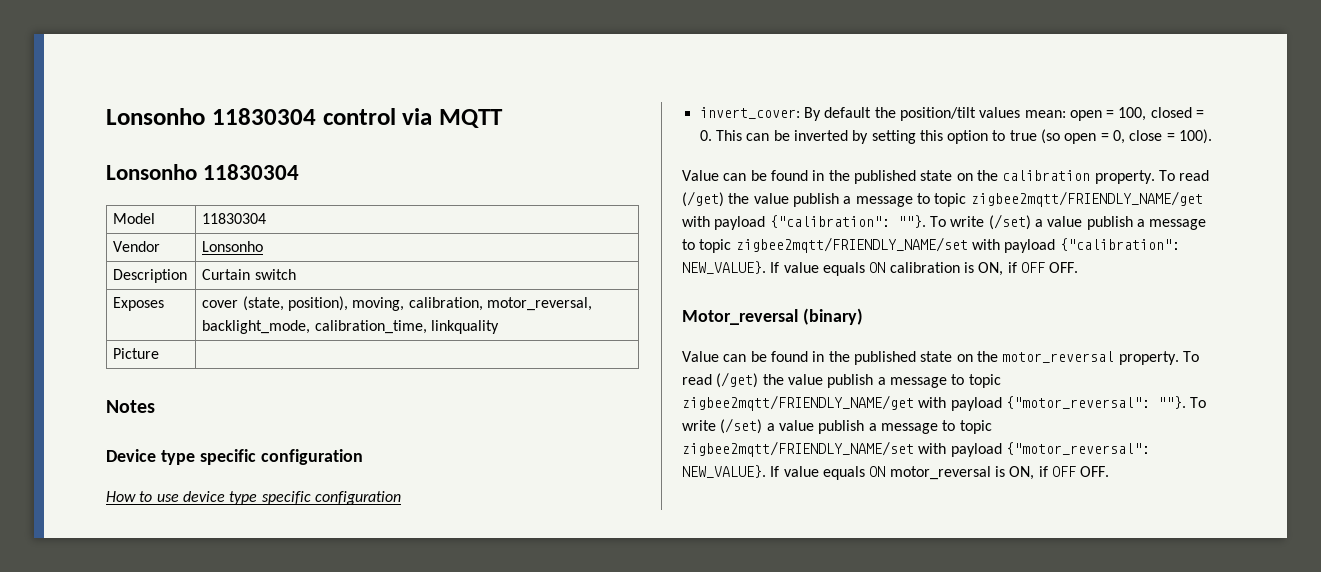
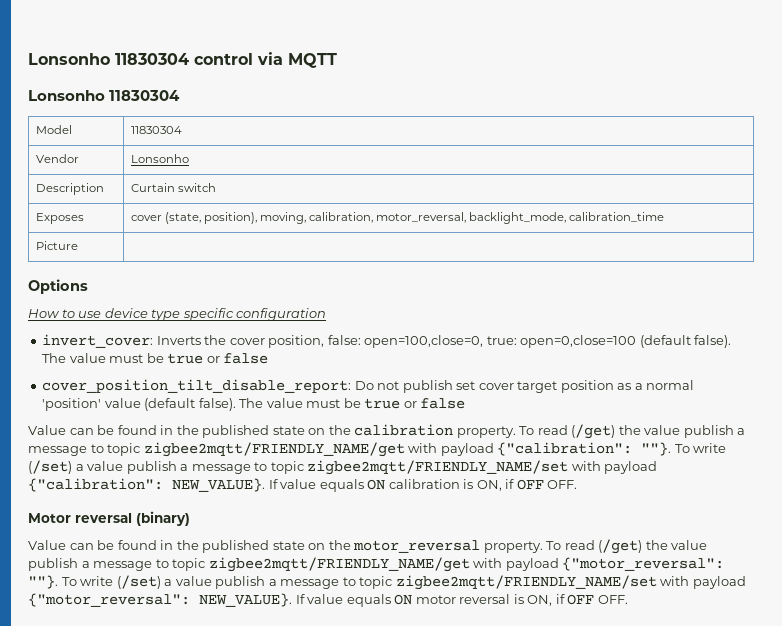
[314,320,500,334] calibration_time, linkquality -> [569,212,665,222] calibration_time
[106,400,155,413] [106,449,363,465] Notes // Device type specific configuration -> [28,279,88,294] Options
[803,107,1205,121] [699,129,1213,144] By default the position/tilt values mean: open = 100, closed = 0. This can be inverted by setting this option to true (so open = 0, close = 100). -> [156,335,732,348] [42,353,269,364] [42,379,695,393] [42,398,466,411] Inverts the cover position, false: open=100,close=0, true: open=0,close=100 (default false). The value must be true or false // cover_position_tilt_disable_report: Do not publish set cover target position as a normal 'position' value (default false). The value must be true or false
[682,309,798,325] Motor_reversal -> [28,513,132,523] Motor reversal
[889,466,991,480] motor_reversal -> [415,594,511,604] motor reversal

